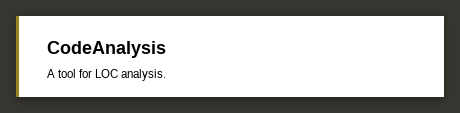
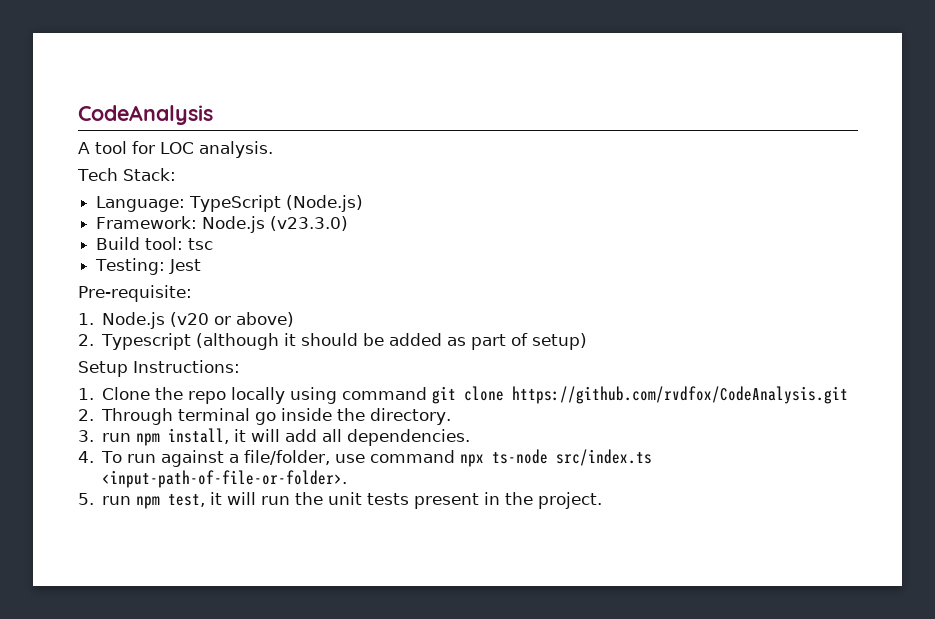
(167, 75) none -> [77,168,176,181] [96,195,364,212] [96,216,349,233] [96,237,214,250] [95,258,202,275] [78,285,192,302] [78,312,295,329] [78,333,588,350] [78,360,240,377] [78,386,849,404] [78,408,452,425] [78,428,471,446] [78,449,653,467] [102,470,348,488] [78,492,603,509] // Tech Stack: // Language: TypeScript (Node.js) // Framework: Node.js (v23.3.0) // Build tool: tsc // Testing: Jest // Pre-requisite: // 1. Node.js (v20 or above) // 2. Typescript (although it should be added as part of setup) // Setup Instructions: // 1. Clone the repo locally using command git clone https://github.com/rvdfox/CodeAnalysis.git // 2. Through terminal go inside the directory. // 3. run npm install, it will add all dependencies. // 4. To run against a file/folder, use command npx ts-node src/index.ts <input-path-of-file-or-folder>. // 5. run npm test, it will run the unit tests present in the project.

